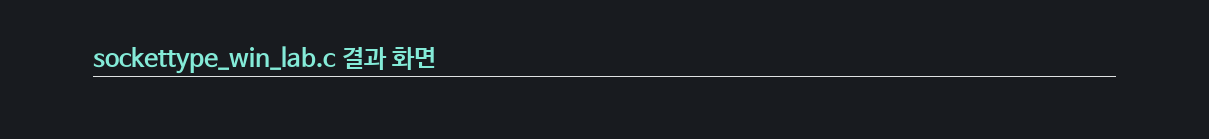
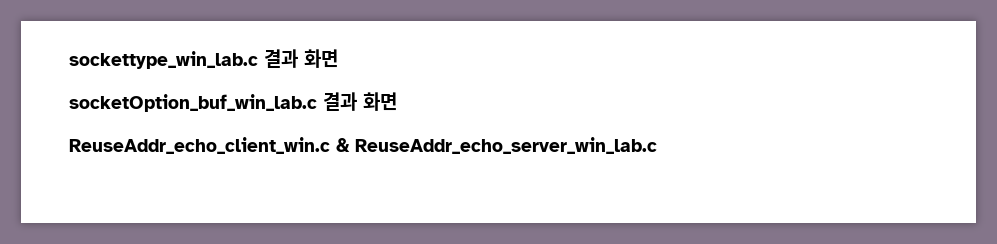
(437, 58) none -> [69,92,397,112] [69,137,657,154] // socketOption_buf_win_lab.c 결과 화면 // ReuseAddr_echo_client_win.c & ReuseAddr_echo_server_win_lab.c

